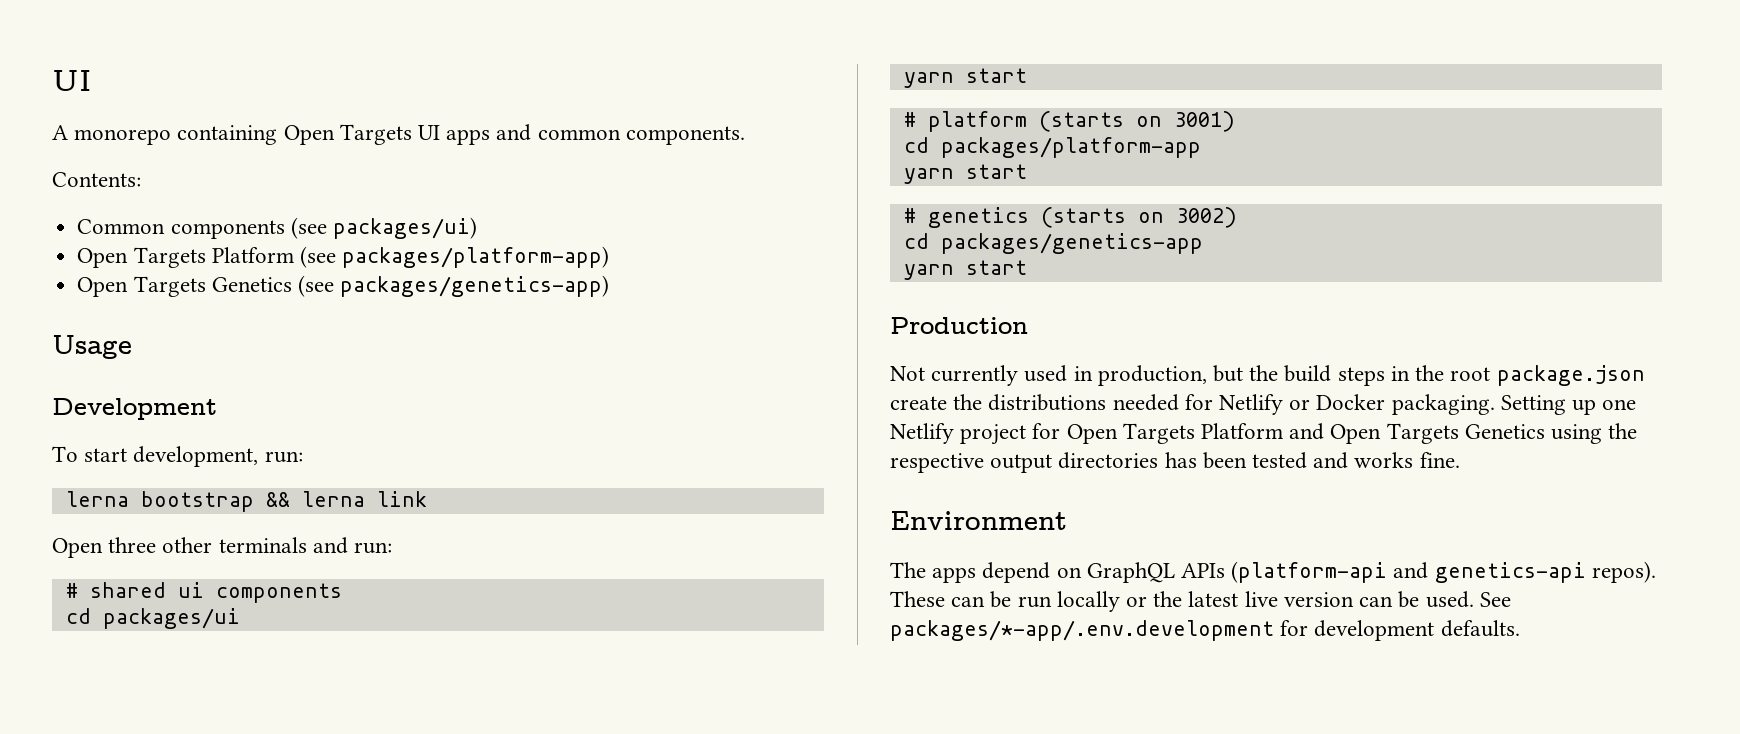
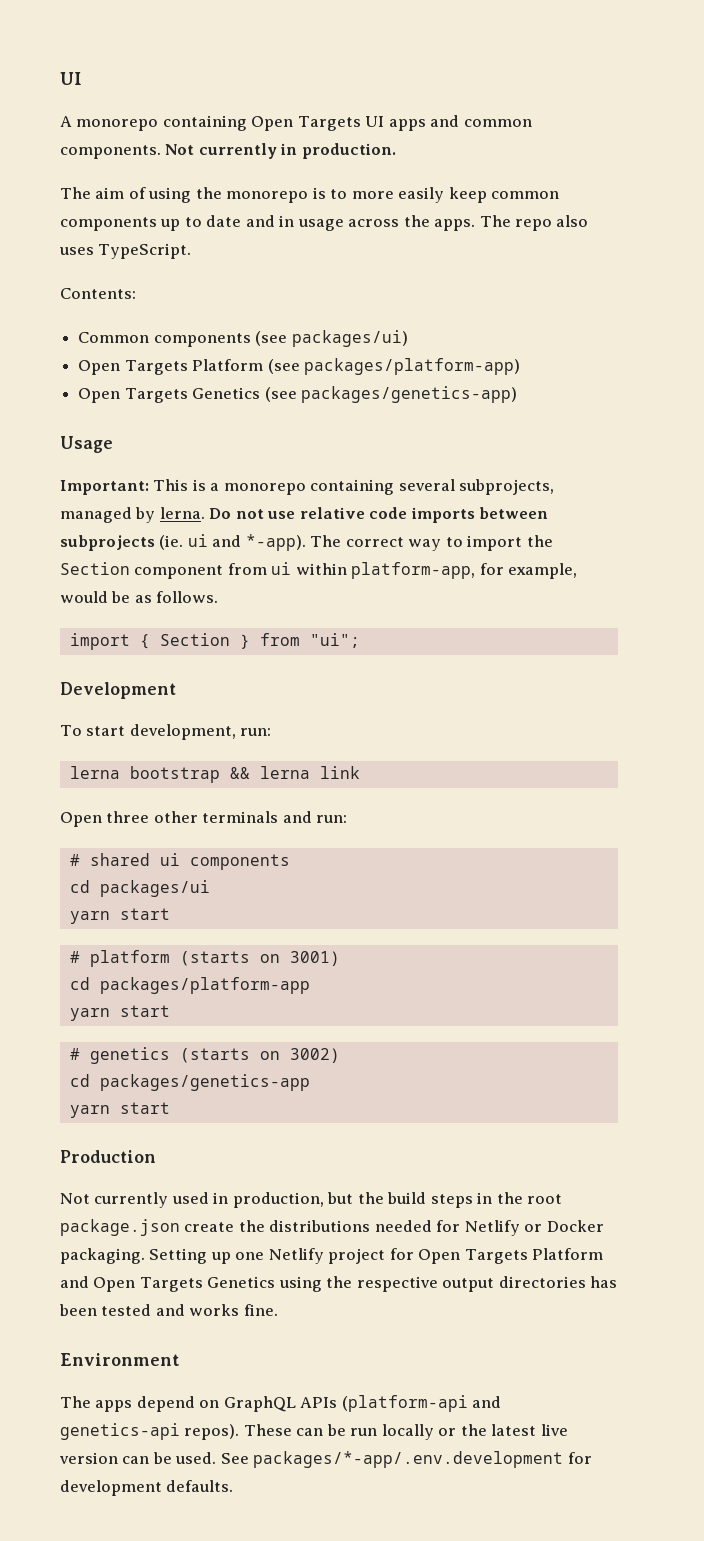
(745, 135) none -> [165,143,396,159] [60,187,560,203] [60,215,589,231] [59,243,192,259] Not currently in production. // The aim of using the monorepo is to more easily keep common components up to date and in usage across the apps. The repo also uses TypeScript.
(132, 347) none -> [60,479,555,495] [60,507,549,523] [60,534,553,551] [60,562,578,579] [60,591,219,603] [69,633,360,650] // Important: This is a monorepo containing several subprojects, managed by lerna. Do not use relative code imports between subprojects (ie. ui and *-app). The correct way to import the Section component from ui within platform-app, for example, would be as follows. // import { Section } from "ui";

